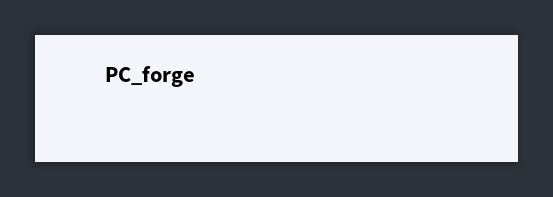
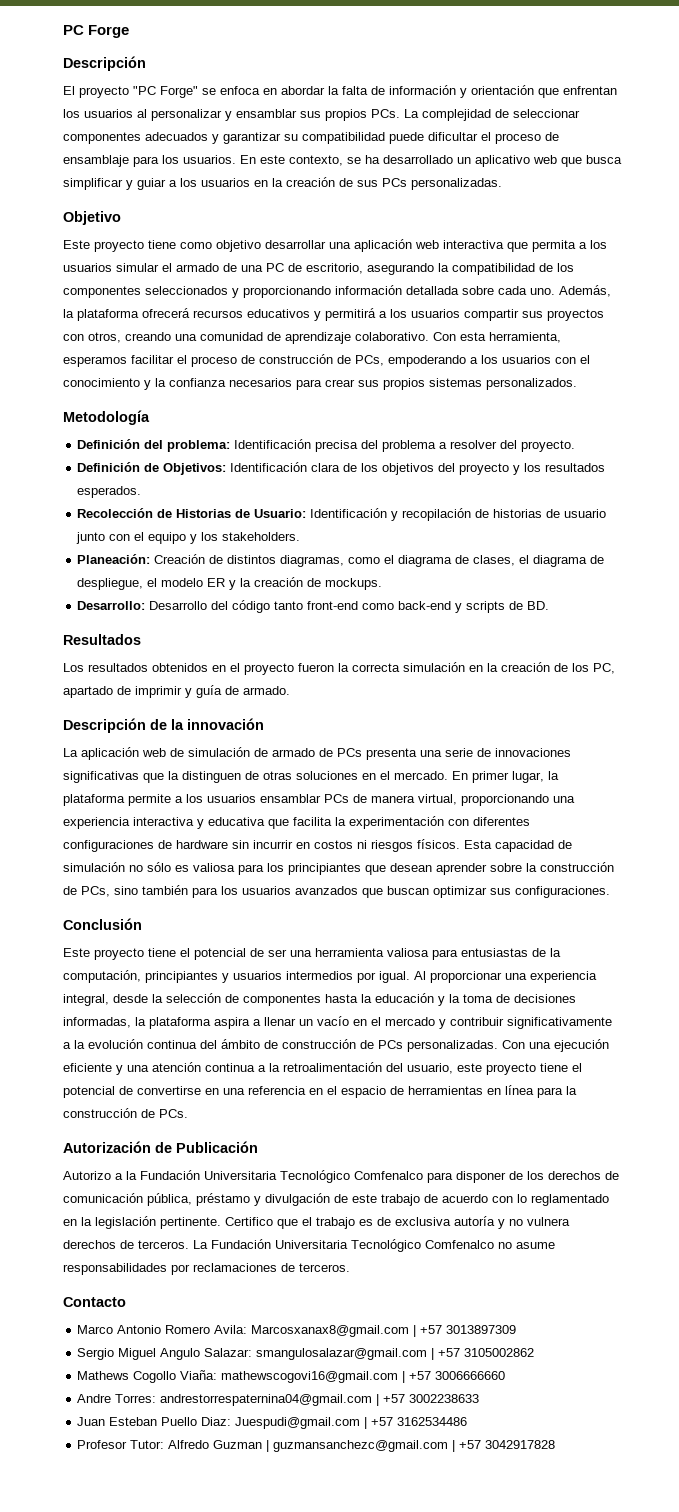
[105,66,195,87] PC_forge -> [63,25,130,38] [63,56,146,71] [63,85,617,98] [63,109,580,121] [63,132,559,144] [63,155,622,167] [63,177,502,190] [63,211,121,225] [63,239,607,252] [63,263,574,275] [63,285,611,298] [63,308,604,321] [63,332,561,344] [63,354,590,367] [63,378,577,390] [63,410,150,425] [77,439,576,452] [77,462,606,475] [77,486,142,498] [77,508,607,521] [76,532,301,544] [77,554,605,567] [77,577,383,590] [77,600,550,613] [63,634,141,645] [63,662,615,675] [63,685,290,698] [63,718,264,733] [63,747,571,760] [63,771,559,783] [63,794,575,806] [63,816,530,829] [63,839,572,852] [63,862,614,875] [63,885,610,898] [63,918,142,930] [63,948,561,960] [63,970,597,983] [63,993,576,1006] [63,1016,612,1029] [63,1039,609,1052] [63,1062,582,1075] [63,1085,577,1098] [63,1108,188,1118] [63,1141,258,1153] [63,1170,619,1183] [63,1193,609,1206] [63,1216,570,1229] [63,1239,555,1252] [63,1263,350,1275] [63,1297,126,1307] [77,1325,517,1337] [77,1348,535,1360] [77,1370,506,1383] [77,1394,480,1406] [77,1417,468,1429] [77,1440,556,1452] PC Forge // Descripción // El proyecto "PC Forge" se enfoca en abordar la falta de información y orientación que enfrentan los usuarios al personalizar y ensamblar sus propios PCs. La complejidad de seleccionar componentes adecuados y garantizar su compatibilidad puede dificultar el proceso de ensamblaje para los usuarios. En este contexto, se ha desarrollado un aplicativo web que busca simplificar y guiar a los usuarios en la creación de sus PCs personalizadas. // Objetivo // Este proyecto tiene como objetivo desarrollar una aplicación web interactiva que permita a los usuarios simular el armado de una PC de escritorio, asegurando la compatibilidad de los componentes seleccionados y proporcionando información detallada sobre cada uno. Además, la plataforma ofrecerá recursos educativos y permitirá a los usuarios compartir sus proyectos con otros, creando una comunidad de aprendizaje colaborativo. Con esta herramienta, esperamos facilitar el proceso de construcción de PCs, empoderando a los usuarios con el conocimiento y la confianza necesarios para crear sus propios sistemas personalizados. // Metodología // Definición del problema: Identificación precisa del problema a resolver del proyecto. // Definición de Objetivos: Identificación clara de los objetivos del proyecto y los resultados esperados. // Recolección de Historias de Usuario: Identificación y recopilación de historias de usuario junto con el equipo y los stakeholders. // Planeación: Creación de distintos diagramas, como el diagrama de clases, el diagrama de despliegue, el modelo ER y la creación de mockups. // Desarrollo: Desarrollo del código tanto front-end como back-end y scripts de BD. // Resultados // Los resultados obtenidos en el proyecto fueron la correcta simulación en la creación de los PC, apartado de imprimir y guía de armado. // Descripción de la innovación // La aplicación web de simulación de armado de PCs presenta una serie de innovaciones significativas que la distinguen de otras soluciones en el mercado. En primer lugar, la plataforma permite a los usuarios ensamblar PCs de manera virtual, proporcionando una experiencia interactiva y educativa que facilita la experimentación con diferentes configuraciones de hardware sin incurrir en costos ni riesgos físicos. Esta capacidad de simulación no sólo es valiosa para los principiantes que desean aprender sobre la construcción de PCs, sino también para los usuarios avanzados que buscan optimizar sus configuraciones. // Conclusión // Este proyecto tiene el potencial de ser una herramienta valiosa para entusiastas de la computación, principiantes y usuarios intermedios por igual. Al proporcionar una experiencia integral, desde la selección de componentes hasta la educación y la toma de decisiones informadas, la plataforma aspira a llenar un vacío en el mercado y contribuir significativamente a la evolución continua del ámbito de construcción de PCs personalizadas. Con una ejecución eficiente y una atención continua a la retroalimentación del usuario, este proyecto tiene el potencial de convertirse en una referencia en el espacio de herramientas en línea para la construcción de PCs. // Autorización de Publicación // Autorizo a la Fundación Universitaria Tecnológico Comfenalco para disponer de los derechos de comunicación pública, préstamo y divulgación de este trabajo de acuerdo con lo reglamentado en la legislación pertinente. Certifico que el trabajo es de exclusiva autoría y no vulnera derechos de terceros. La Fundación Universitaria Tecnológico Comfenalco no asume responsabilidades por reclamaciones de terceros. // Contacto // Marco Antonio Romero Avila: Marcosxanax8@gmail.com | +57 3013897309 // Sergio Miguel Angulo Salazar: smangulosalazar@gmail.com | +57 3105002862 // Mathews Cogollo Viaña: mathewscogovi16@gmail.com | +57 3006666660 // Andre Torres: andrestorrespaternina04@gmail.com | +57 3002238633 // Juan Esteban Puello Diaz: Juespudi@gmail.com | +57 3162534486 // Profesor Tutor: Alfredo Guzman | guzmansanchezc@gmail.com | +57 3042917828

